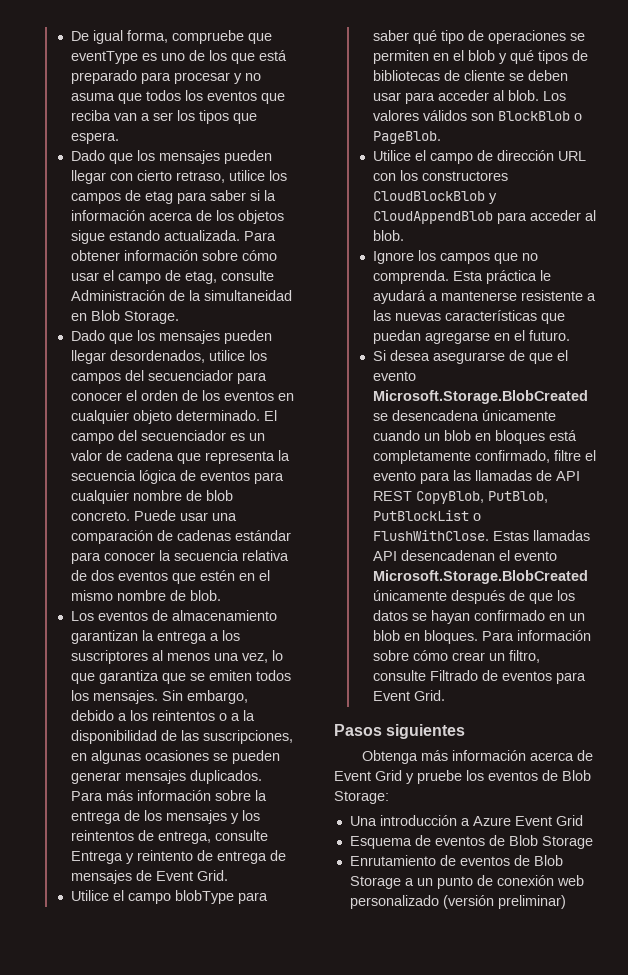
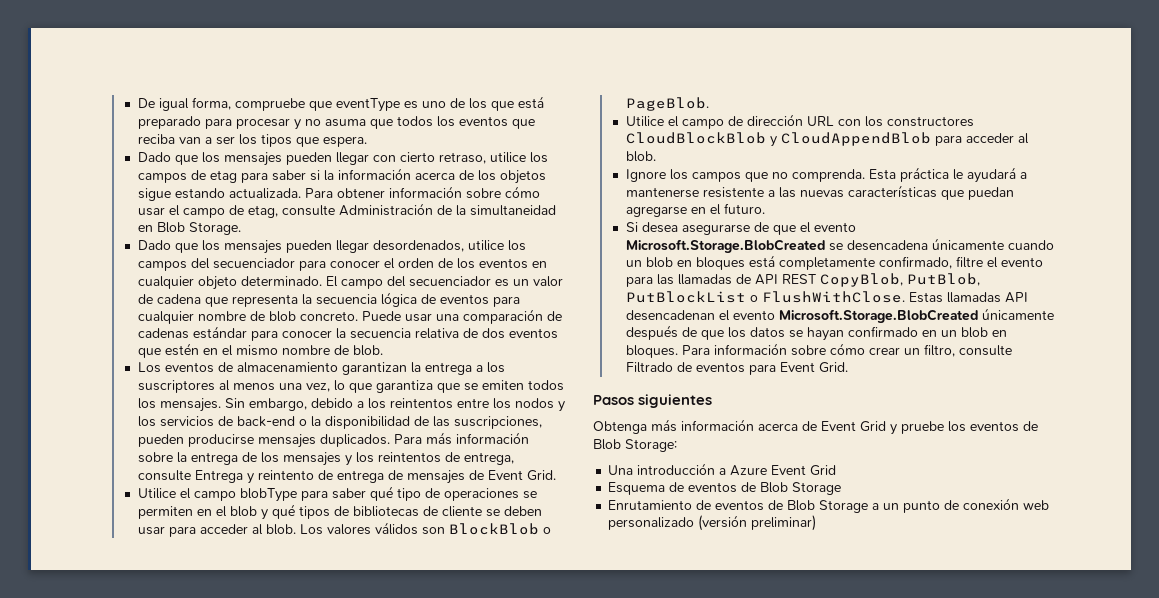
[218,713,240,721] o a -> [456,398,565,412] [137,416,307,427] entre los nodos y los servicios de back-end o
[70,750,280,764] [70,772,121,784] en algunas ocasiones se pueden generar -> [137,434,254,447] pueden producirse

